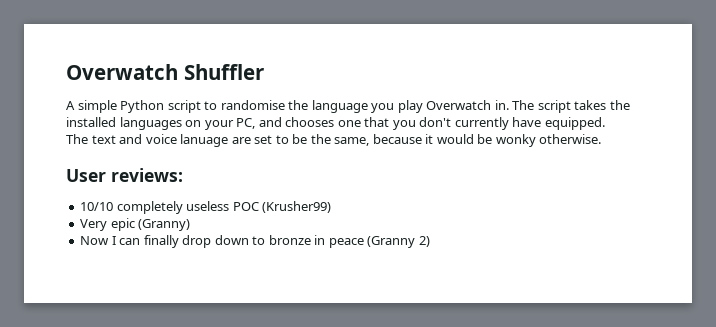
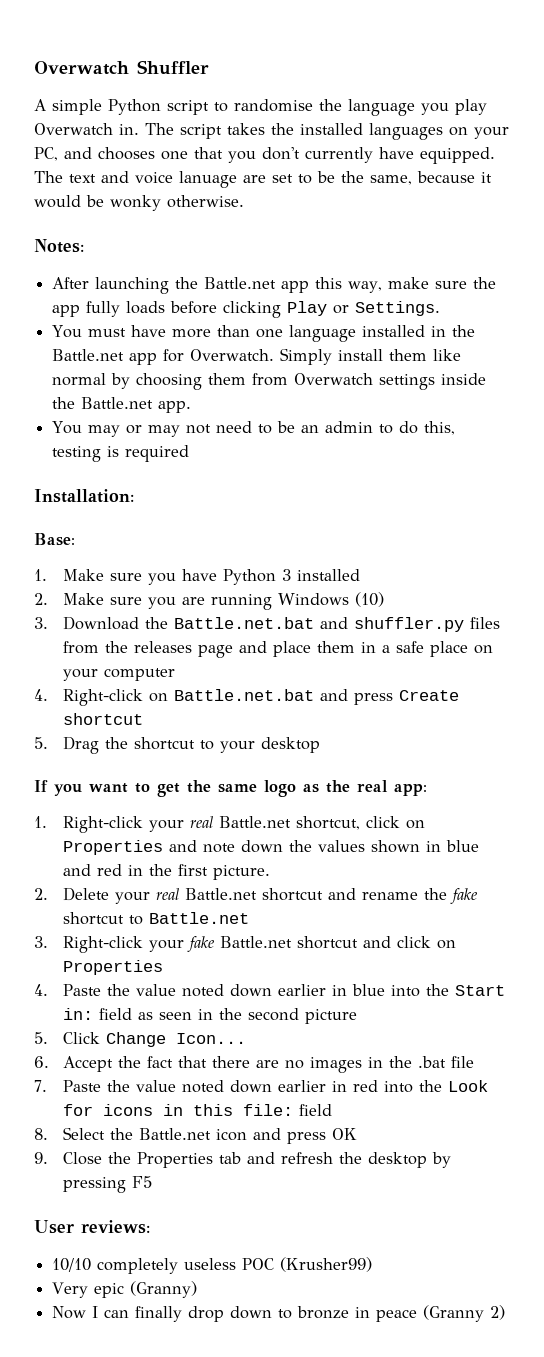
(602, 139) none -> [34,239,84,253] [52,277,497,294] [52,301,441,318] [52,325,476,342] [52,348,462,365] [52,373,487,390] [52,397,192,413] [52,421,456,437] [52,445,190,462] [34,489,134,503] [34,533,75,546] [34,569,361,585] [34,592,385,610] [34,616,501,632] [63,641,494,658] [63,668,176,681] [34,689,460,706] [63,713,144,725] [34,736,321,754] [34,780,427,797] [34,816,426,833] [63,840,480,855] [63,864,271,880] [34,887,479,905] [63,912,250,925] [34,936,457,953] [63,960,164,975] [34,984,506,997] [63,1008,358,1024] [34,1032,247,1047] [34,1056,475,1073] [34,1080,489,1093] [63,1104,333,1116] [34,1127,358,1144] [34,1152,452,1168] [63,1176,153,1193] // Notes: // After launching the Battle.net app this way, make sure the app fully loads before clicking Play or Settings. // You must have more than one language installed in the Battle.net app for Overwatch. Simply install them like normal by choosing them from Overwatch settings inside the Battle.net app. // You may or may not need to be an admin to do this, testing is required // Installation: // Base: // 1. Make sure you have Python 3 installed // 2. Make sure you are running Windows (10) // 3. Download the Battle.net.bat and shuffler.py files from the releases page and place them in a safe place on your computer // 4. Right-click on Battle.net.bat and press Create shortcut // 5. Drag the shortcut to your desktop // If you want to get the same logo as the real app: // 1. Right-click your real Battle.net shortcut, click on Properties and note down the values shown in blue and red in the first picture. // 2. Delete your real Battle.net shortcut and rename the fake shortcut to Battle.net // 3. Right-click your fake Battle.net shortcut and click on Properties // 4. Paste the value noted down earlier in blue into the Start in: field as seen in the second picture // 5. Click Change Icon... // 6. Accept the fact that there are no images in the .bat file // 7. Paste the value noted down earlier in red into the Look for icons in this file: field // 8. Select the Battle.net icon and press OK // 9. Close the Properties tab and refresh the desktop by pressing F5

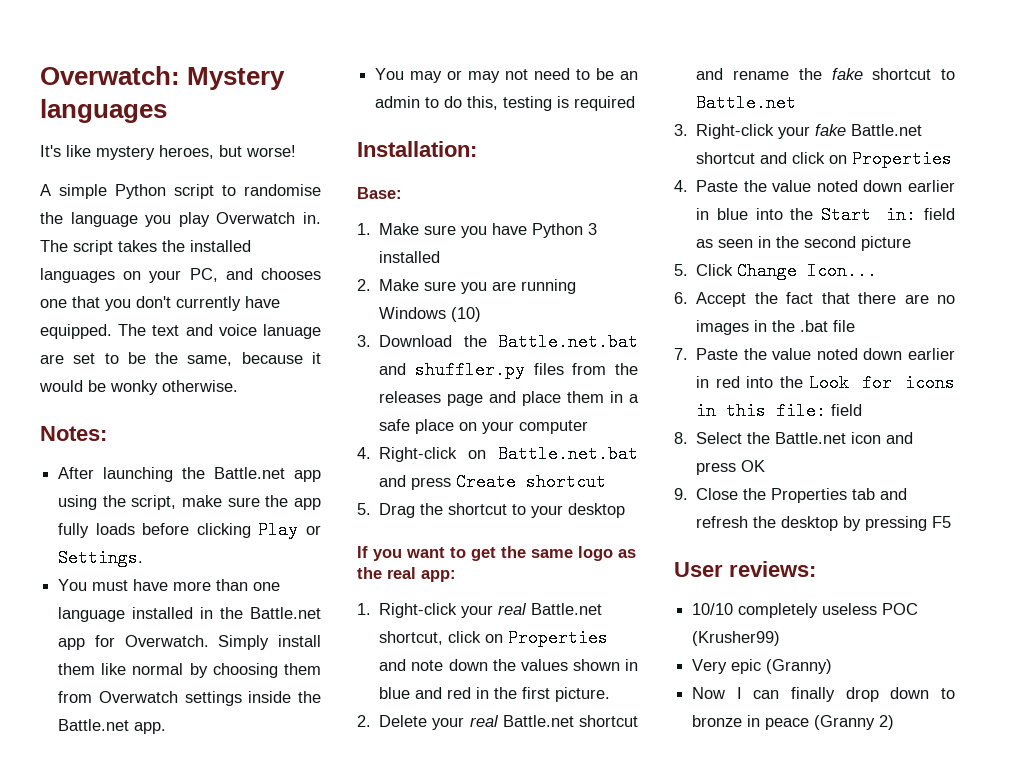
[34,60,209,75] Overwatch Shuffler -> [40,66,286,90] [40,99,167,123] [40,145,296,160] Overwatch: Mystery languages // It's like mystery heroes, but worse!
[315,277,383,293] this way, -> [58,495,177,510] using the script,

